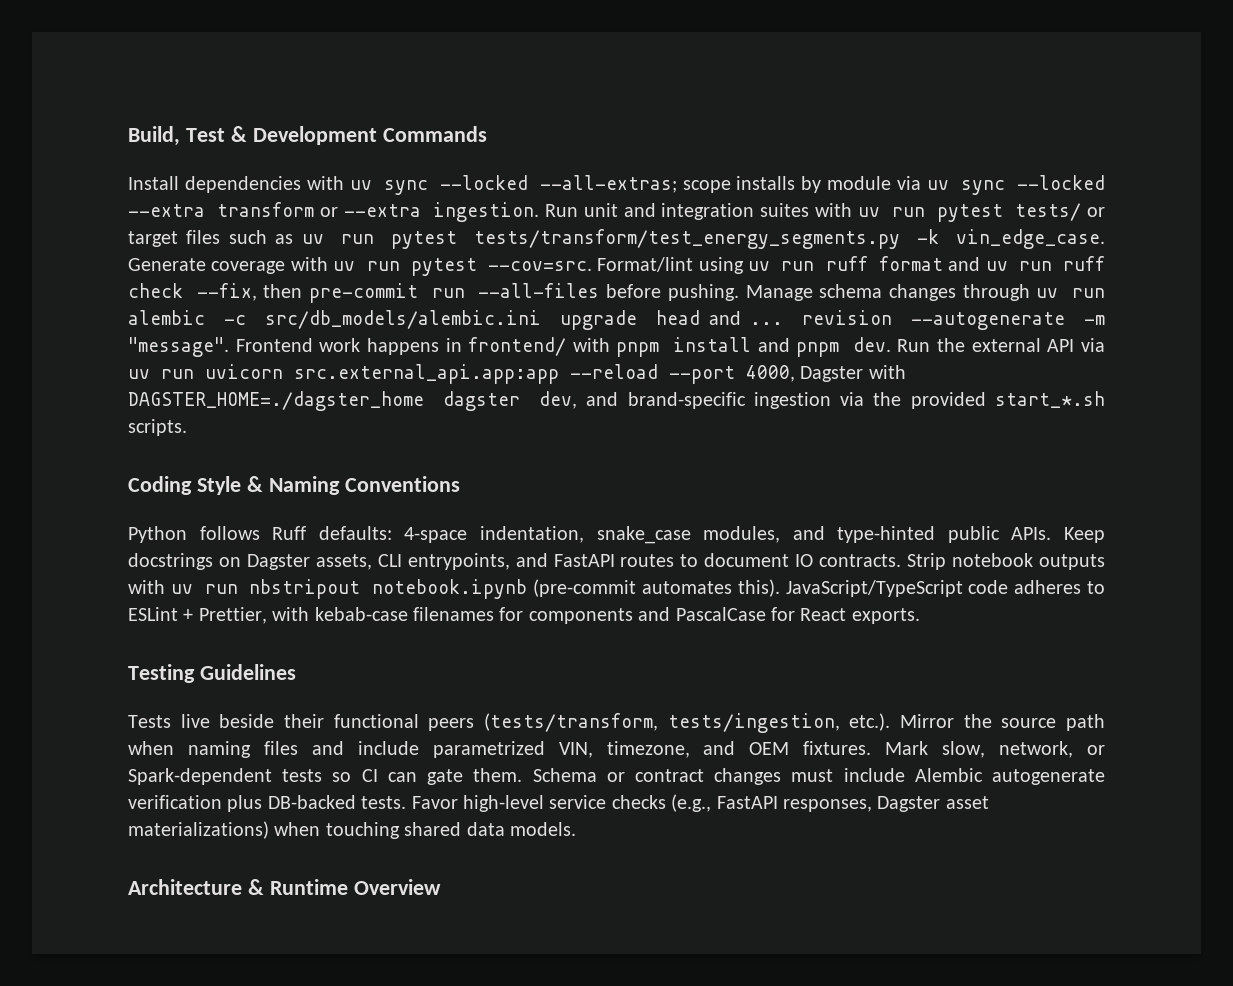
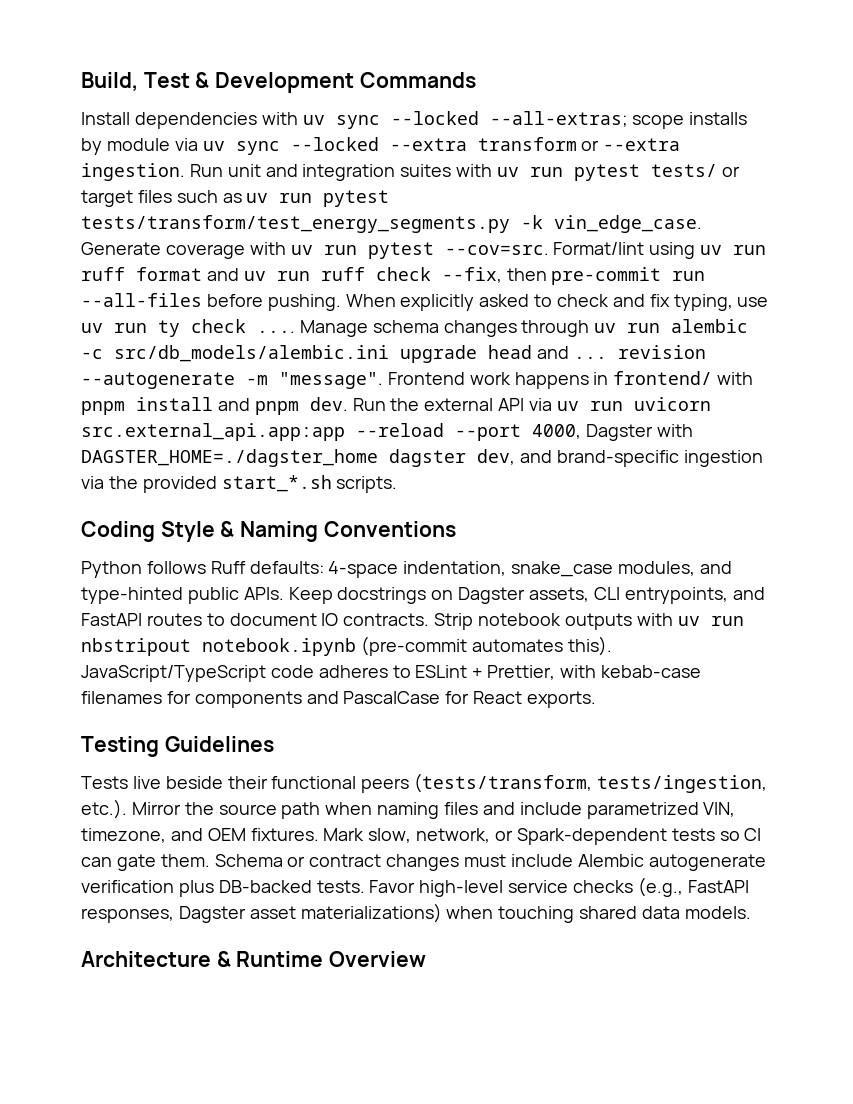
(739, 292) none -> [345,294,769,311] [81,319,295,337] When explicitly asked to check and fix typing, use uv run ty check ....

